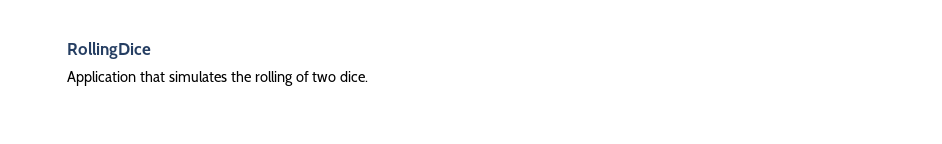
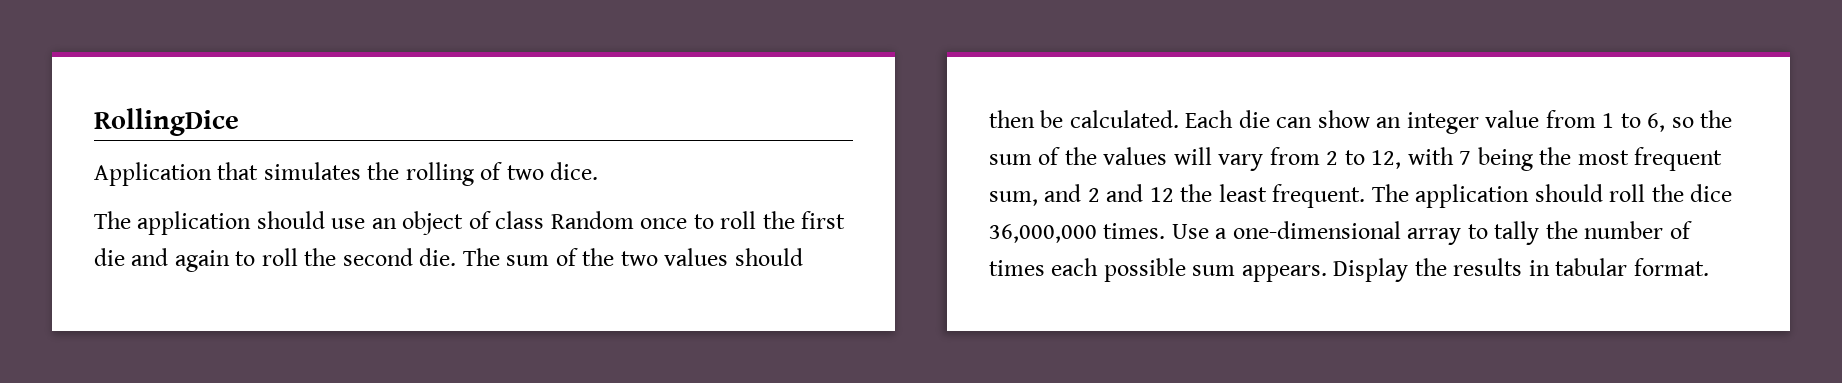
(369, 76) none -> [94,211,846,235] [94,248,803,272] [989,110,1733,134] [989,147,1723,171] [989,184,1733,208] [989,221,1692,245] [989,258,1709,282] // The application should use an object of class Random once to roll the first die and again to roll the second die. The sum of the two values should then be calculated. Each die can show an integer value from 1 to 6, so the sum of the values will vary from 2 to 12, with 7 being the most frequent sum, and 2 and 12 the least frequent. The application should roll the dice 36,000,000 times. Use a one-dimensional array to tally the number of times each possible sum appears. Display the results in tabular format.

